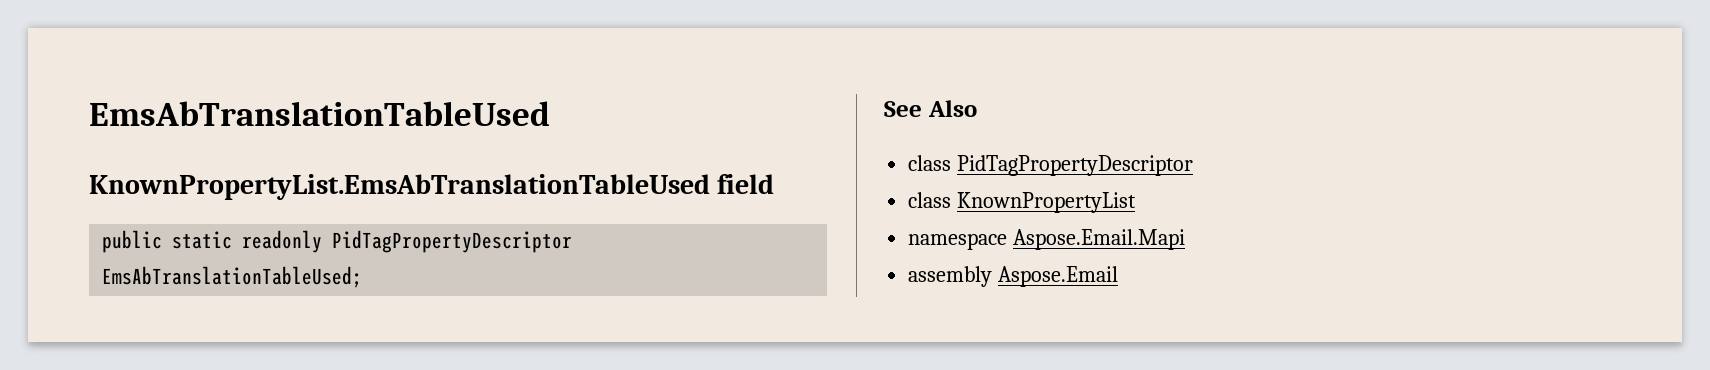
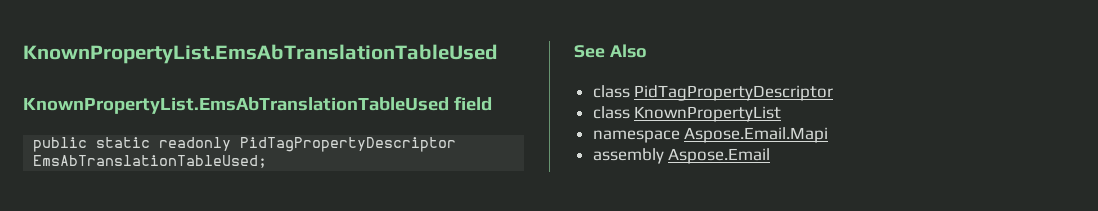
[89,101,550,126] EmsAbTranslationTableUsed -> [23,44,497,64] KnownPropertyList.EmsAbTranslationTableUsed

